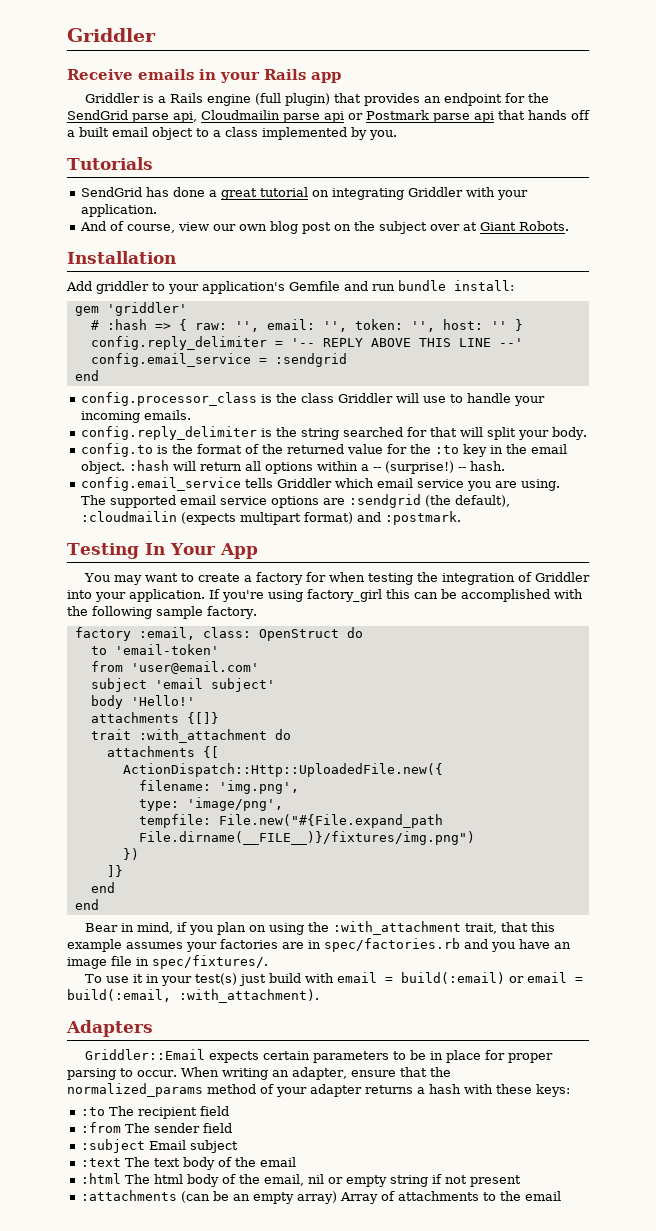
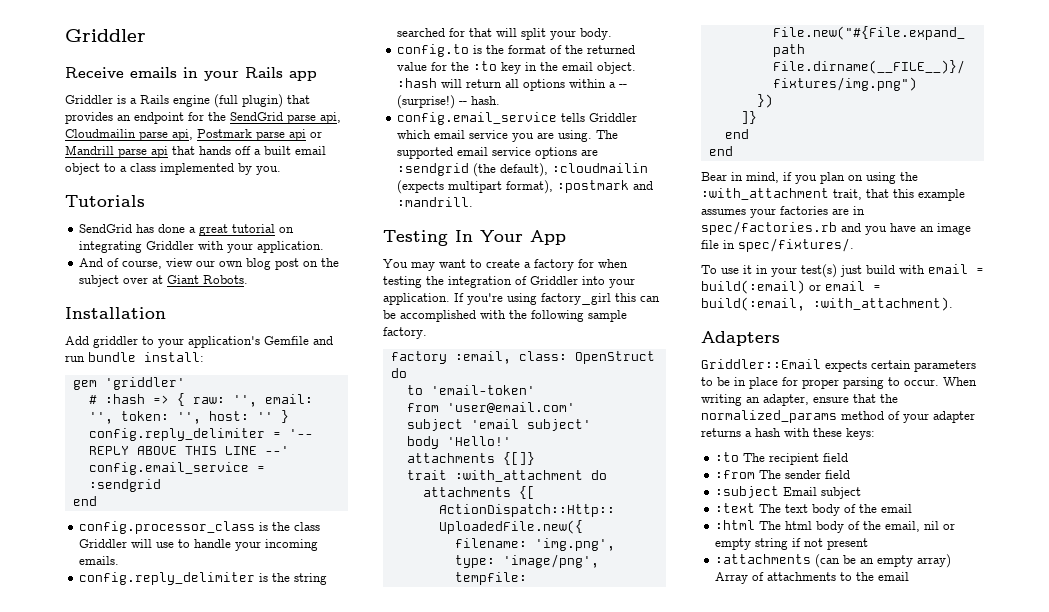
(320, 118) none -> [172,129,285,141] api, Postmark parse
[366,110,429,120] Postmark -> [65,145,114,155] Mandrill
[304,511,462,525] format) and :postmark. -> [506,180,654,194] [397,197,474,207] format), :postmark and :mandrill.

